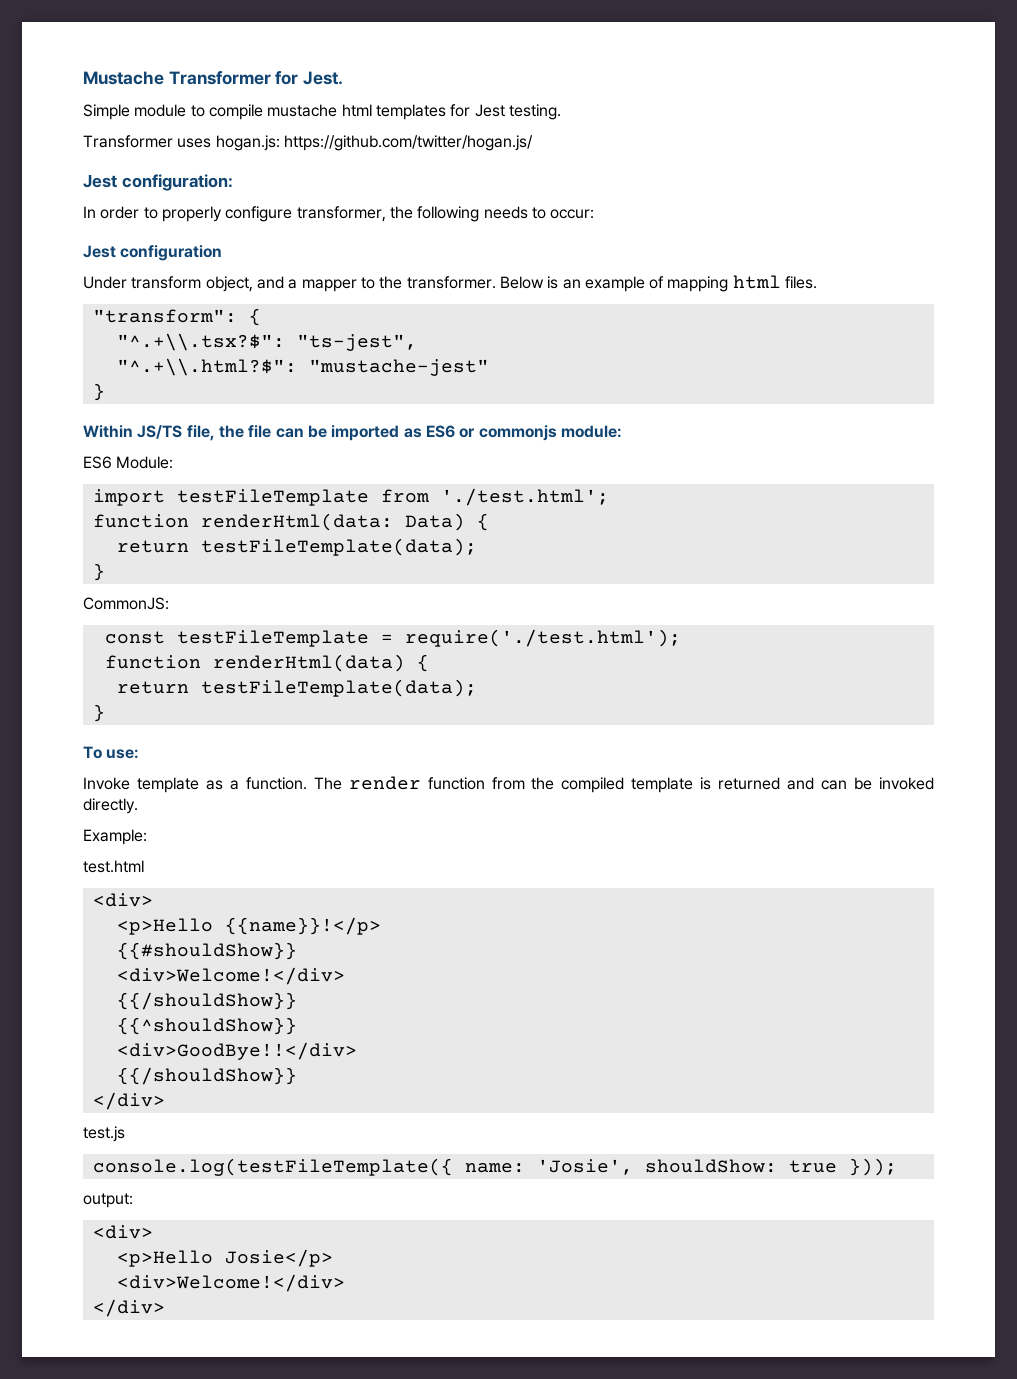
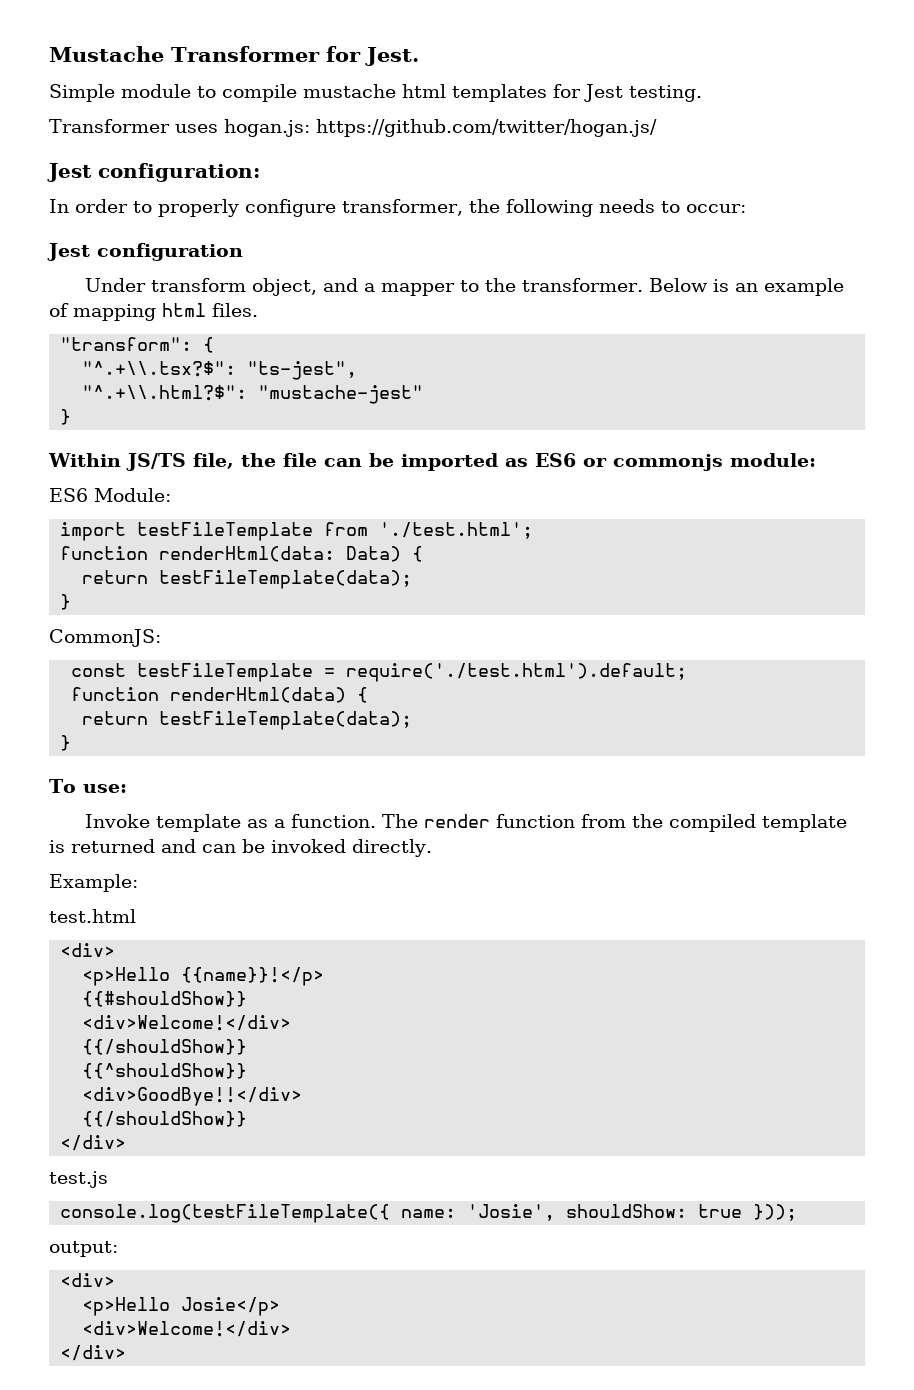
[404,629,681,647] require('./test.html'); -> [346,663,688,682] require('./test.html').default;

